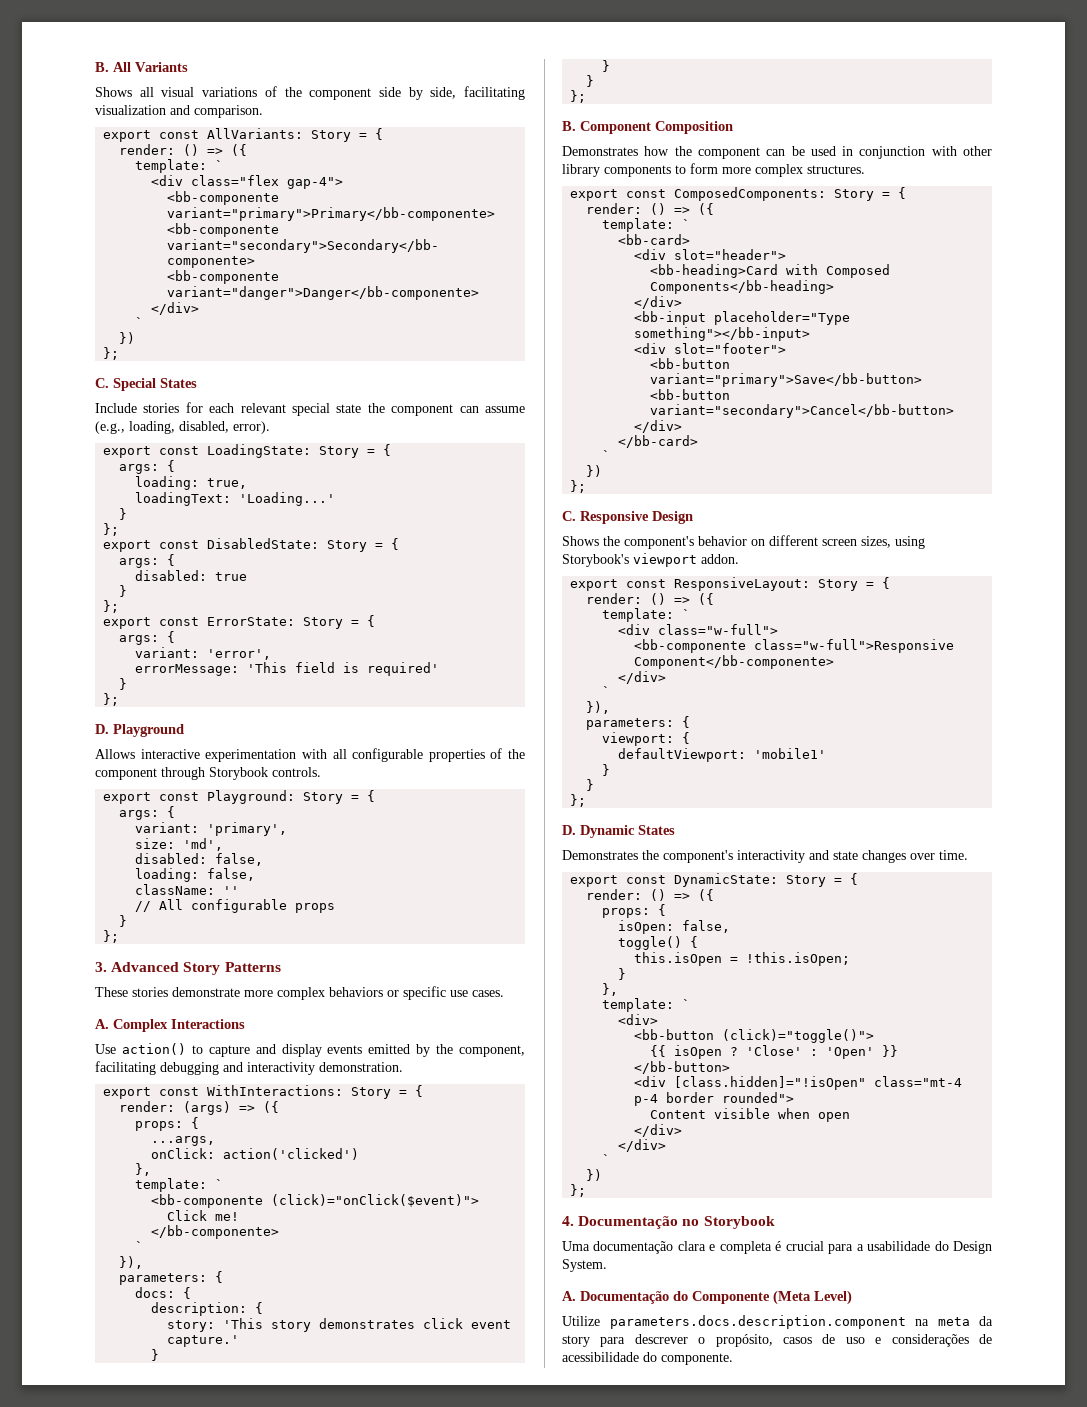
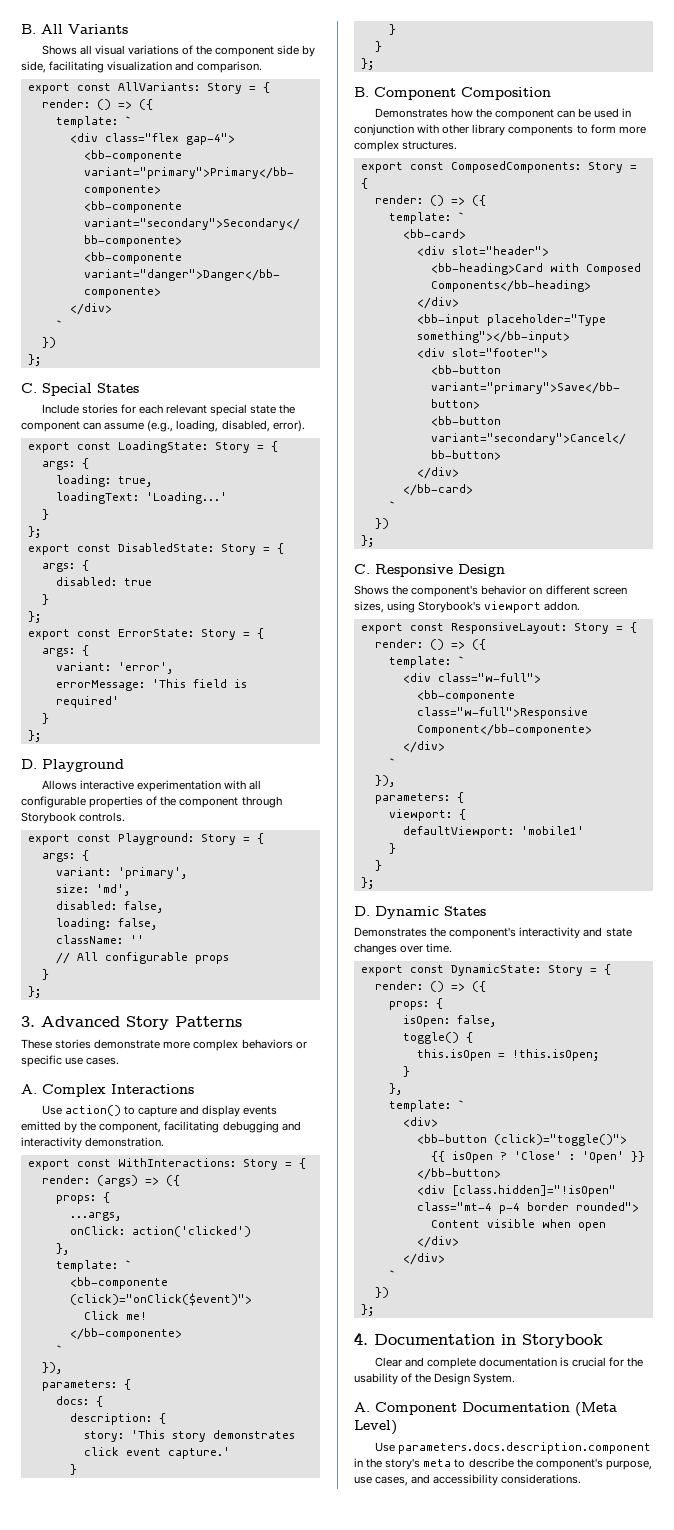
[578,1216,700,1229] Documentação no -> [374,1334,516,1345] Documentation in
[562,1241,949,1254] Uma documentação clara e completa é crucial para a usabilidade do -> [374,1357,644,1369] [354,1373,432,1385] Clear and complete documentation is crucial for the usability of the
[580,1291,770,1304] Documentação do Componente -> [375,1402,570,1415] Component Documentation
[562,1315,993,1329] [562,1334,992,1347] [562,1352,733,1365] Utilize parameters.docs.description.component na meta da story para descrever o propósito, casos de uso e considerações de acessibilidade do componente. -> [374,1442,651,1454] [354,1458,652,1470] [354,1474,582,1486] Use parameters.docs.description.component in the story's meta to describe the component's purpose, use cases, and accessibility considerations.

